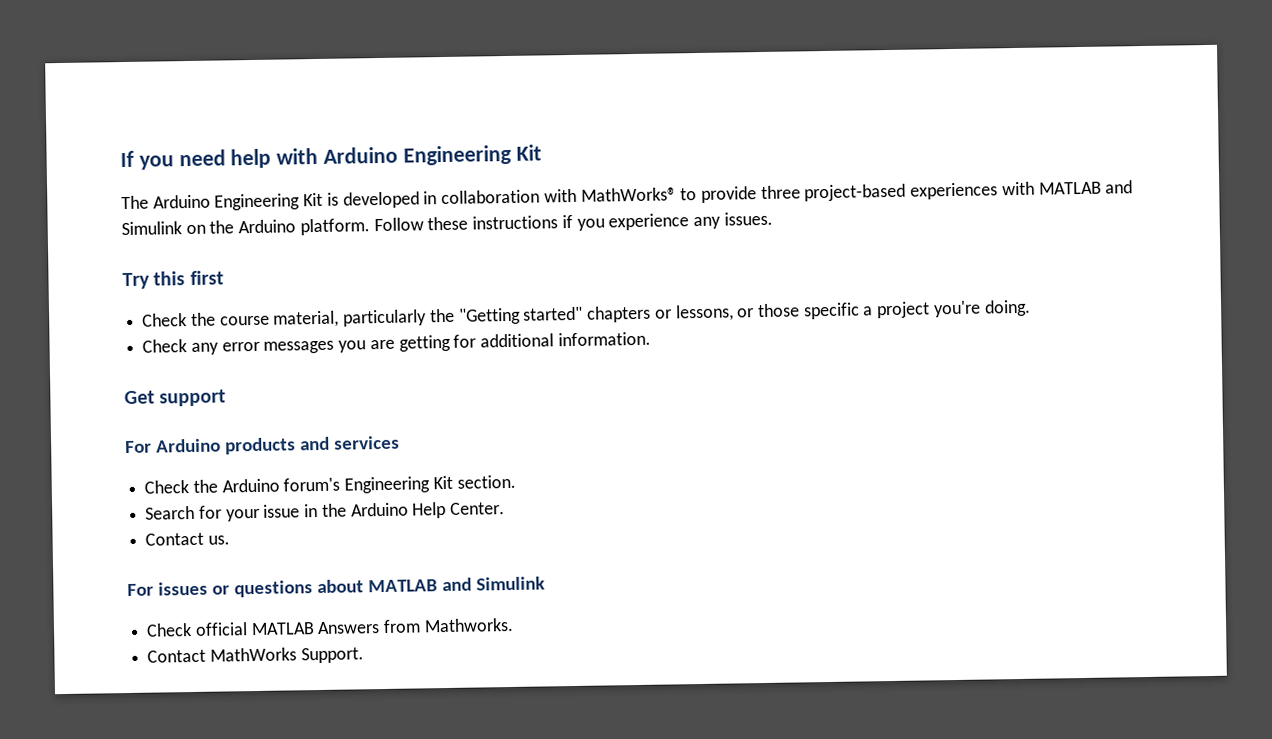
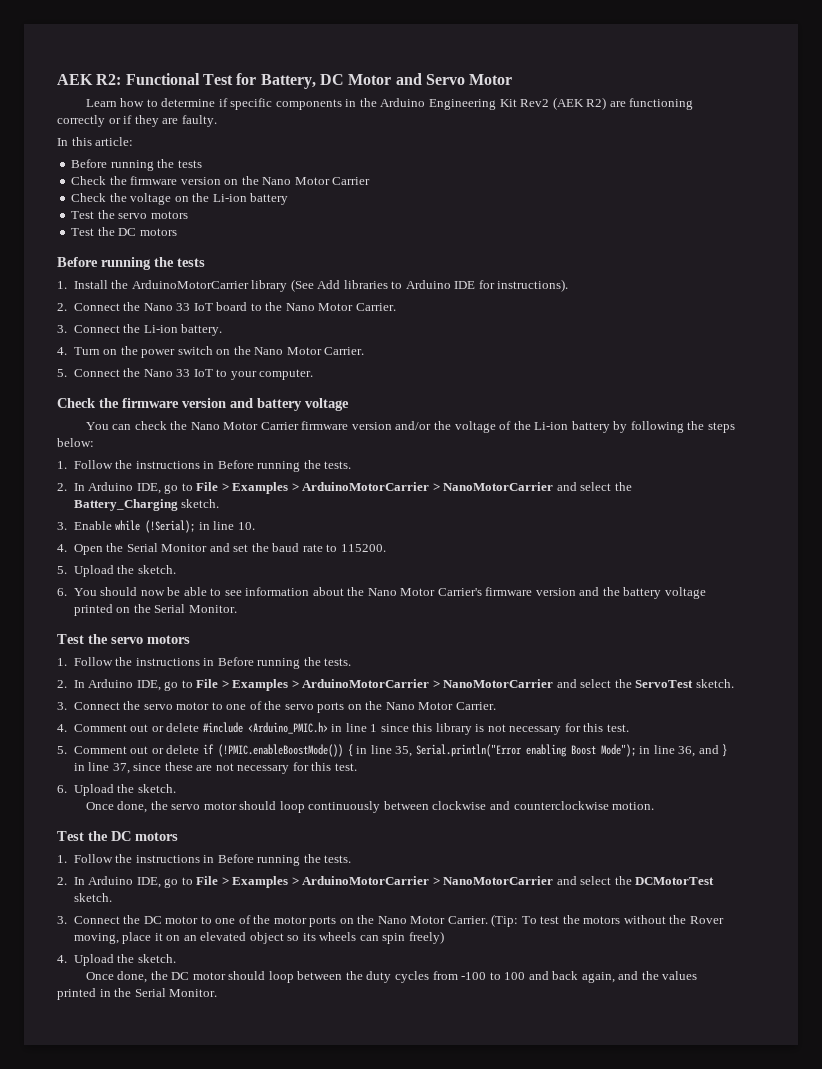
[120,144,542,170] [121,180,1134,211] [121,211,773,236] [122,270,224,290] [142,299,1031,328] [142,331,651,355] [124,389,227,407] [125,435,400,455] [144,474,516,494] [145,501,506,522] [145,532,230,546] [127,576,545,598] [146,617,514,637] [147,647,364,664] If you need help with Arduino Engineering Kit // The Arduino Engineering Kit is developed in collaboration with MathWorks® to provide three project-based experiences with MATLAB and Simulink on the Arduino platform. Follow these instructions if you experience any issues. // Try this first // Check the course material, particularly the "Getting started" chapters or lessons, or those specific a project you're doing. // Check any error messages you are getting for additional information. // Get support // For Arduino products and services // Check the Arduino forum's Engineering Kit section. // Search for your issue in the Arduino Help Center. // Contact us. // For issues or questions about MATLAB and Simulink // Check official MATLAB Answers from Mathworks. // Contact MathWorks Support. -> [57,73,513,89] [85,97,694,110] [57,115,217,127] [57,137,134,146] [71,159,202,171] [71,176,371,185] [71,193,289,205] [71,210,188,219] [71,227,177,236] [57,257,205,270] [57,279,569,292] [57,302,396,311] [57,324,223,336] [57,346,365,358] [57,368,314,380] [57,398,349,411] [85,421,735,433] [57,438,94,447] [57,460,352,472] [57,482,632,494] [73,499,220,511] [57,520,255,533] [57,543,386,555] [57,565,176,577] [57,587,706,599] [73,604,237,616] [57,634,190,644] [57,657,352,669] [57,679,734,691] [57,701,496,713] [57,722,629,735] [57,744,728,757] [73,762,357,774] [57,784,176,796] [85,801,655,813] [57,831,178,841] [57,854,352,866] [57,876,715,888] [73,893,112,902] [57,914,724,927] [73,931,444,944] [57,954,176,966] [85,971,698,983] [57,988,218,1000] AEK R2: Functional Test for Battery, DC Motor and Servo Motor // Learn how to determine if specific components in the Arduino Engineering Kit Rev2 (AEK R2) are functioning correctly or if they are faulty. // In this article: // Before running the tests // Check the firmware version on the Nano Motor Carrier // Check the voltage on the Li-ion battery // Test the servo motors // Test the DC motors // Before running the tests // 1. Install the ArduinoMotorCarrier library (See Add libraries to Arduino IDE for instructions). // 2. Connect the Nano 33 IoT board to the Nano Motor Carrier. // 3. Connect the Li-ion battery. // 4. Turn on the power switch on the Nano Motor Carrier. // 5. Connect the Nano 33 IoT to your computer. // Check the firmware version and battery voltage // You can check the Nano Motor Carrier firmware version and/or the voltage of the Li-ion battery by following the steps below: // 1. Follow the instructions in Before running the tests. // 2. In Arduino IDE, go to File > Examples > ArduinoMotorCarrier > NanoMotorCarrier and select the Battery_Charging sketch. // 3. Enable while (!Serial); in line 10. // 4. Open the Serial Monitor and set the baud rate to 115200. // 5. Upload the sketch. // 6. You should now be able to see information about the Nano Motor Carrier's firmware version and the battery voltage printed on the Serial Monitor. // Test the servo motors // 1. Follow the instructions in Before running the tests. // 2. In Arduino IDE, go to File > Examples > ArduinoMotorCarrier > NanoMotorCarrier and select the ServoTest sketch. // 3. Connect the servo motor to one of the servo ports on the Nano Motor Carrier. // 4. Comment out or delete #include <Arduino_PMIC.h> in line 1 since this library is not necessary for this test. // 5. Comment out or delete if (!PMIC.enableBoostMode()) { in line 35, Serial.println("Error enabling Boost Mode"); in line 36, and } in line 37, since these are not necessary for this test. // 6. Upload the sketch. // Once done, the servo motor should loop continuously between clockwise and counterclockwise motion. // Test the DC motors // 1. Follow the instructions in Before running the tests. // 2. In Arduino IDE, go to File > Examples > ArduinoMotorCarrier > NanoMotorCarrier and select the DCMotorTest sketch. // 3. Connect the DC motor to one of the motor ports on the Nano Motor Carrier. (Tip: To test the motors without the Rover moving, place it on an elevated object so its wheels can spin freely) // 4. Upload the sketch. // Once done, the DC motor should loop between the duty cycles from -100 to 100 and back again, and the values printed in the Serial Monitor.

